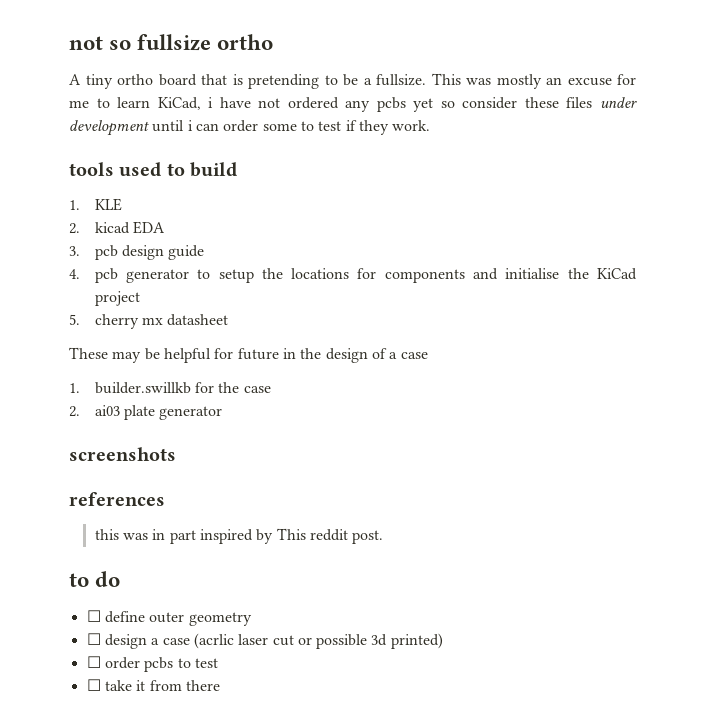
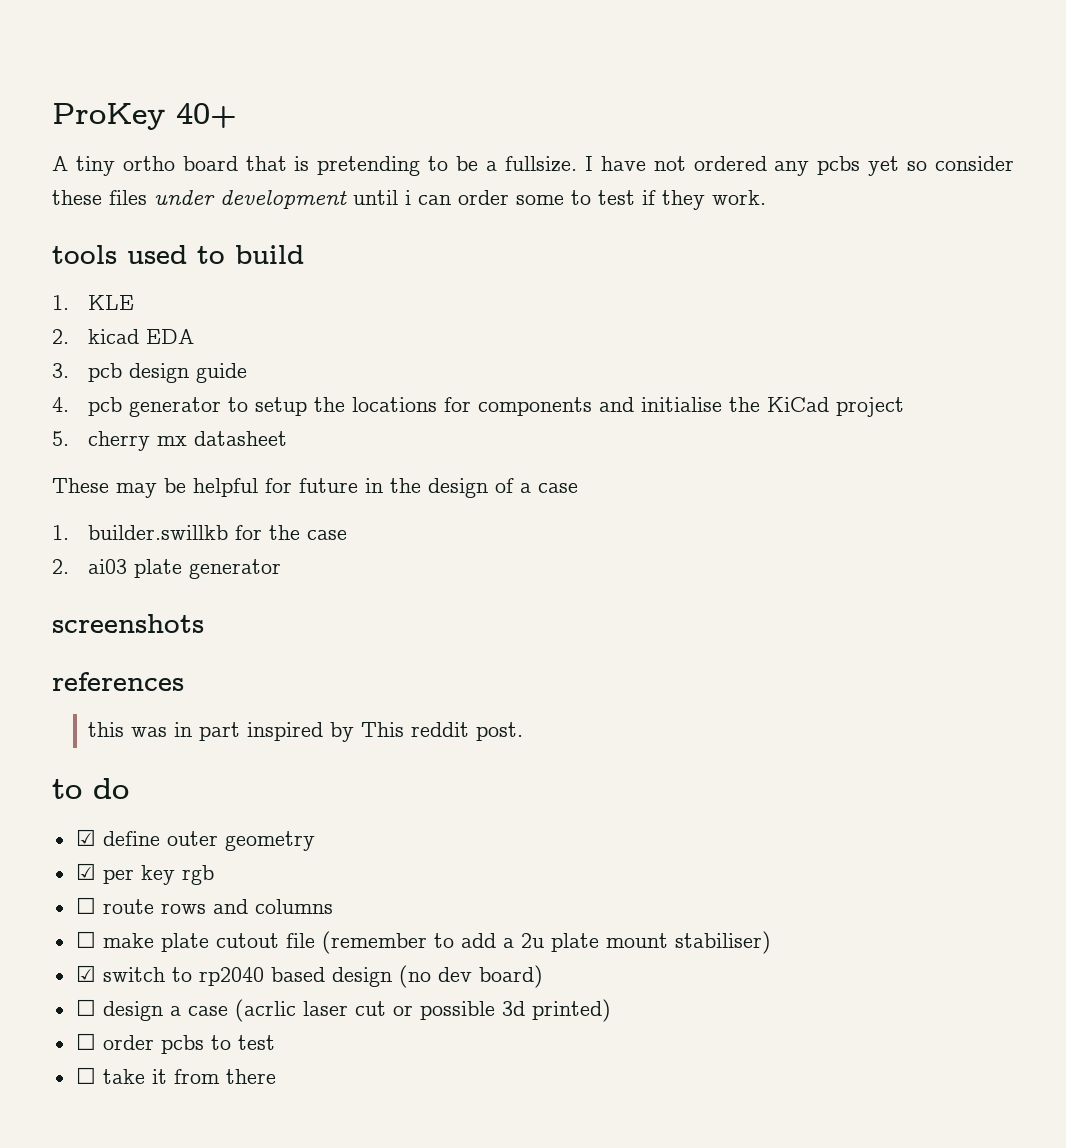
[69,34,274,51] not so fullsize ortho -> [52,103,237,130] ProKey 40+
[431,73,636,89] [69,97,214,110] This was mostly an excuse for me to learn KiCad, i -> [584,156,593,171] I
[86,610,101,622] ☐ -> [75,829,96,846] ☑
(252, 619) none -> [75,863,214,885] [75,897,333,914] [75,931,771,954] [75,965,543,988] // ☑ per key rgb // ☐ route rows and columns // ☐ make plate cutout file (remember to add a 2u plate mount stabiliser) // ☑ switch to rp2040 based design (no dev board)

